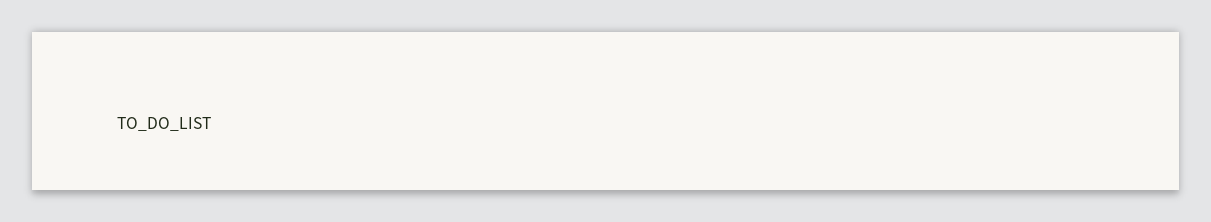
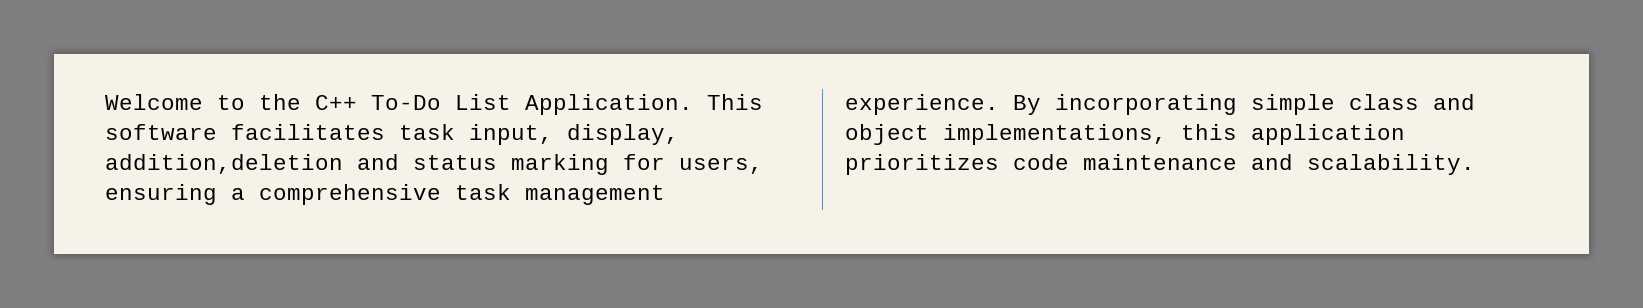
[117,117,211,131] TO_DO_LIST -> [105,94,763,115] [105,124,679,145] [105,154,763,175] [105,184,665,205] [845,94,1475,115] [845,124,1405,145] [845,154,1475,175] Welcome to the C++ To-Do List Application. This software facilitates task input, display, addition,deletion and status marking for users, ensuring a comprehensive task management experience. By incorporating simple class and object implementations, this application prioritizes code maintenance and scalability.

